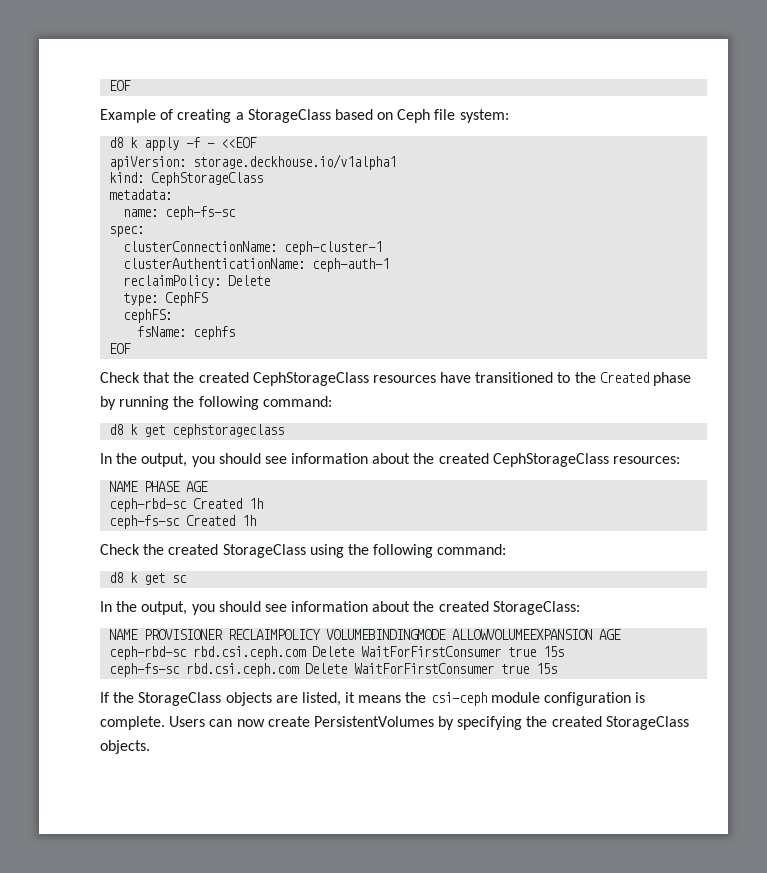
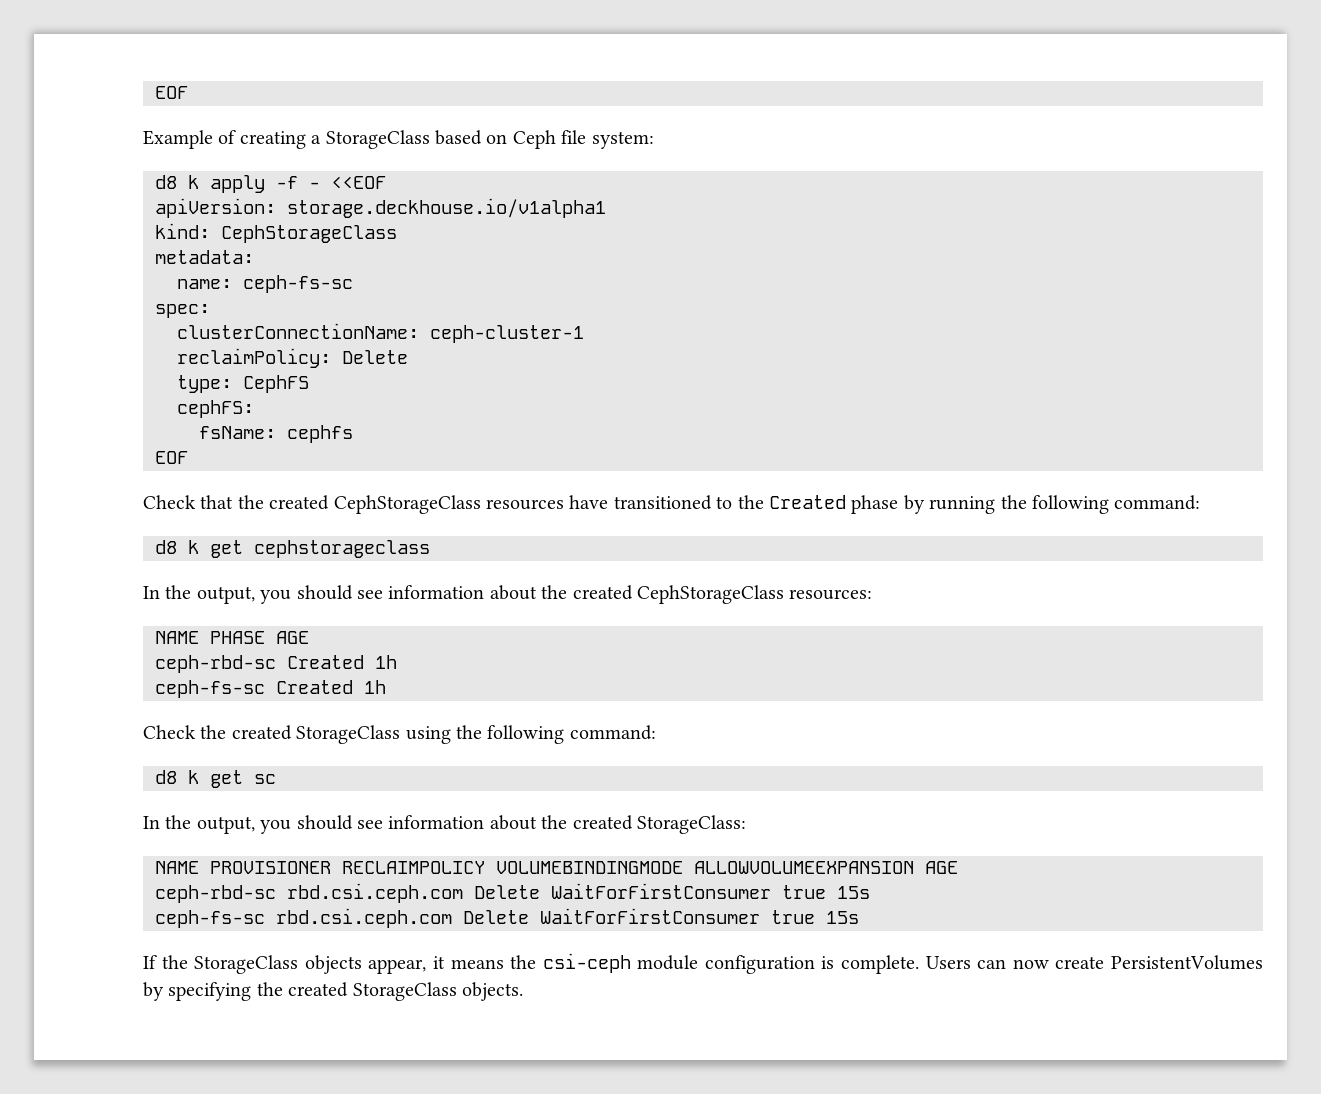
[123,258,390,272] // clusterAuthenticationName: ceph-auth-1 -> (584, 334) none
[275,692,341,706] are listed, -> [368,959,427,974] appear,

